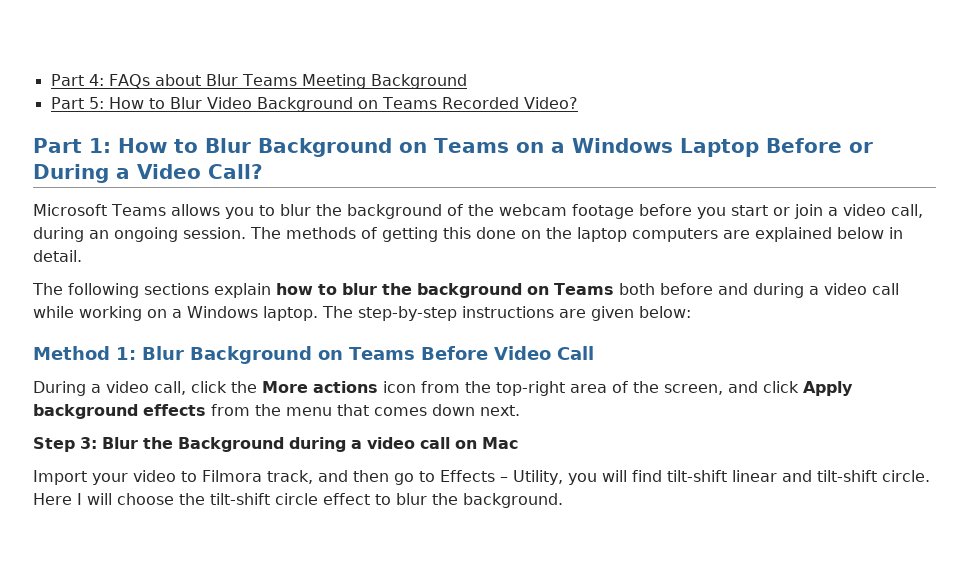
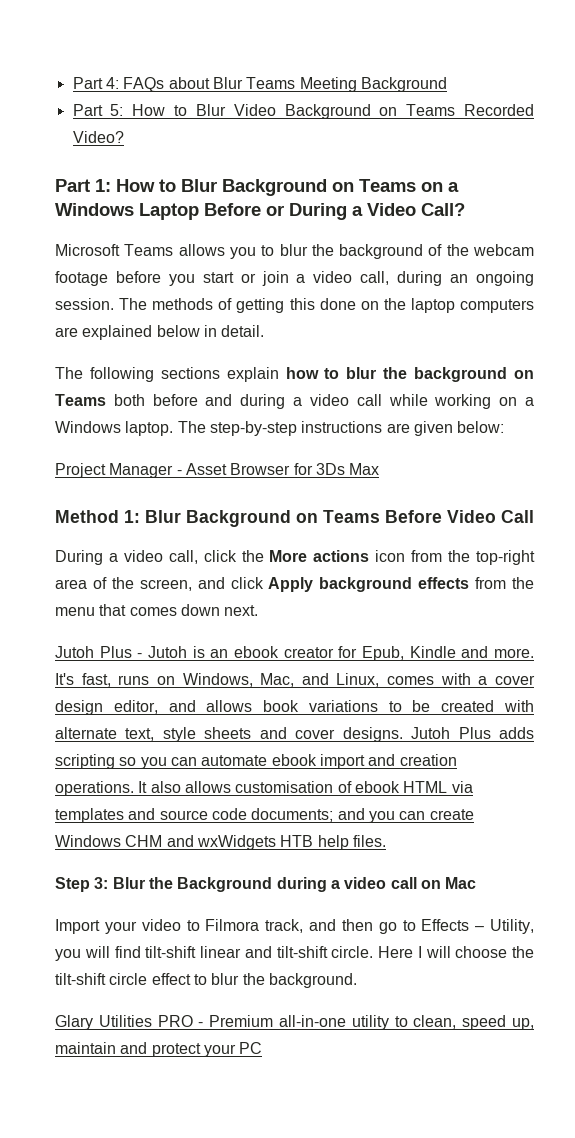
(691, 312) none -> [55,463,380,478] // Project Manager - Asset Browser for 3Ds Max
(520, 410) none -> [55,646,534,661] [55,673,535,687] [55,700,534,715] [55,727,535,742] [55,754,457,769] [55,781,473,796] [55,808,474,823] [55,835,386,850] // Jutoh Plus - Jutoh is an ebook creator for Epub, Kindle and more. It's fast, runs on Windows, Mac, and Linux, comes with a cover design editor, and allows book variations to be created with alternate text, style sheets and cover designs. Jutoh Plus adds scripting so you can automate ebook import and creation operations. It also allows customisation of ebook HTML via templates and source code documents; and you can create Windows CHM and wxWidgets HTB help files.
(563, 500) none -> [55,1015,535,1030] [55,1042,263,1057] // Glary Utilities PRO - Premium all-in-one utility to clean, speed up, maintain and protect your PC

